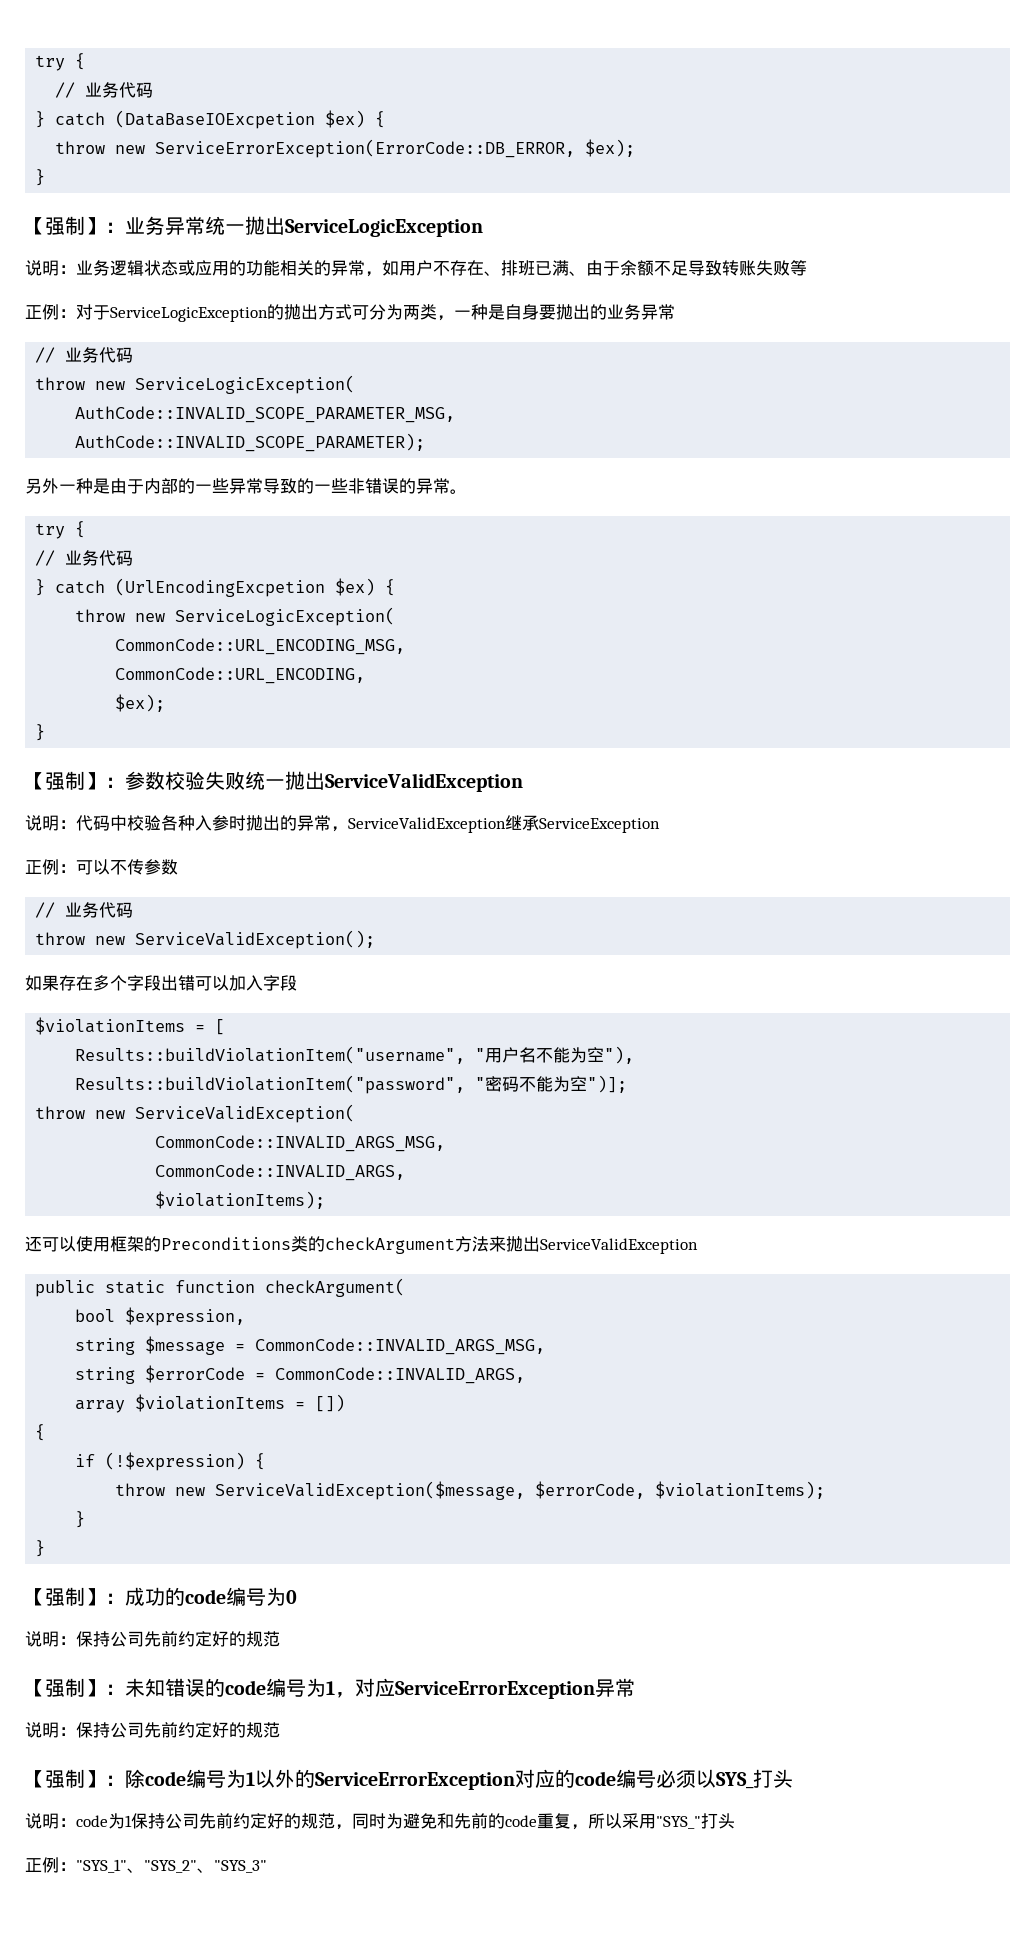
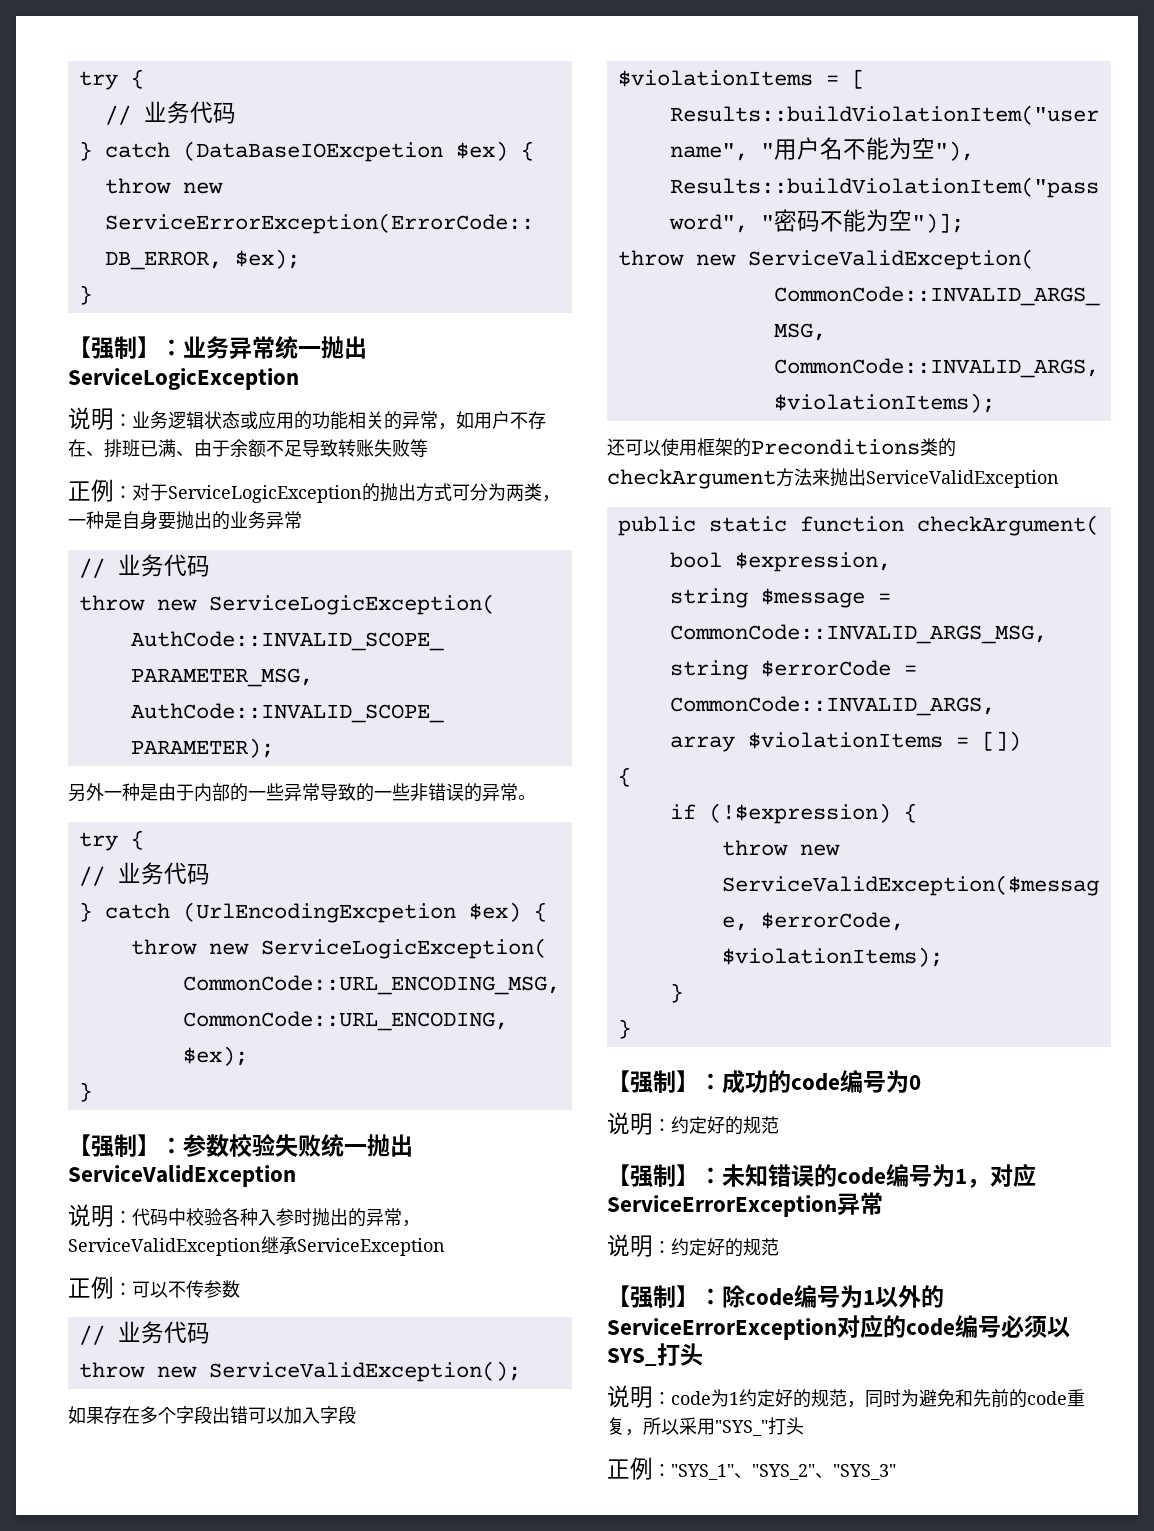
[76,1631,178,1647] 保持公司先前 -> (671, 1125) none
[76,1722,178,1738] 保持公司先前 -> (671, 1247) none
[131,1813,233,1829] 保持公司先前 -> (739, 1398) none

